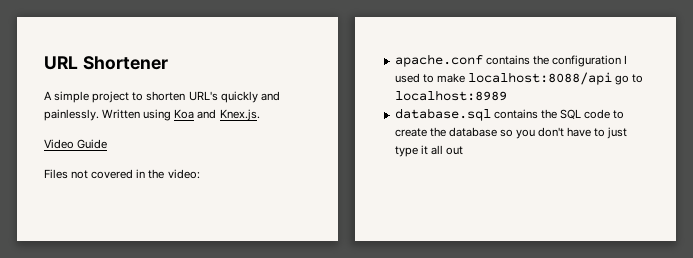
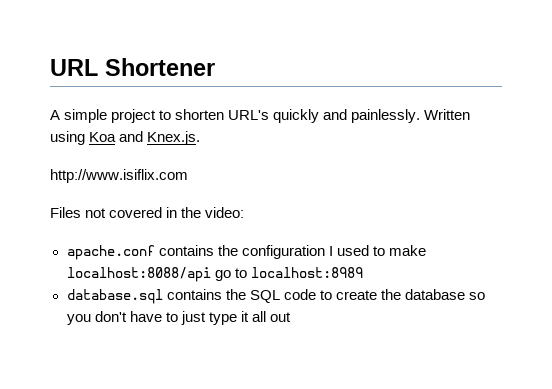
[44,139,108,149] Video Guide -> [50,169,188,183] http://www.isiflix.com

